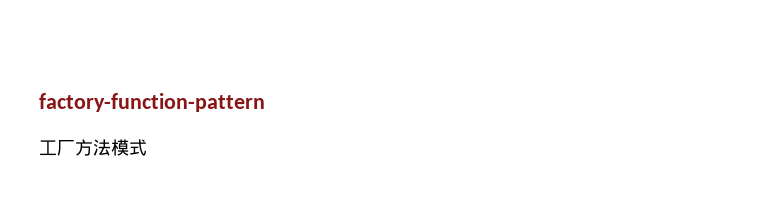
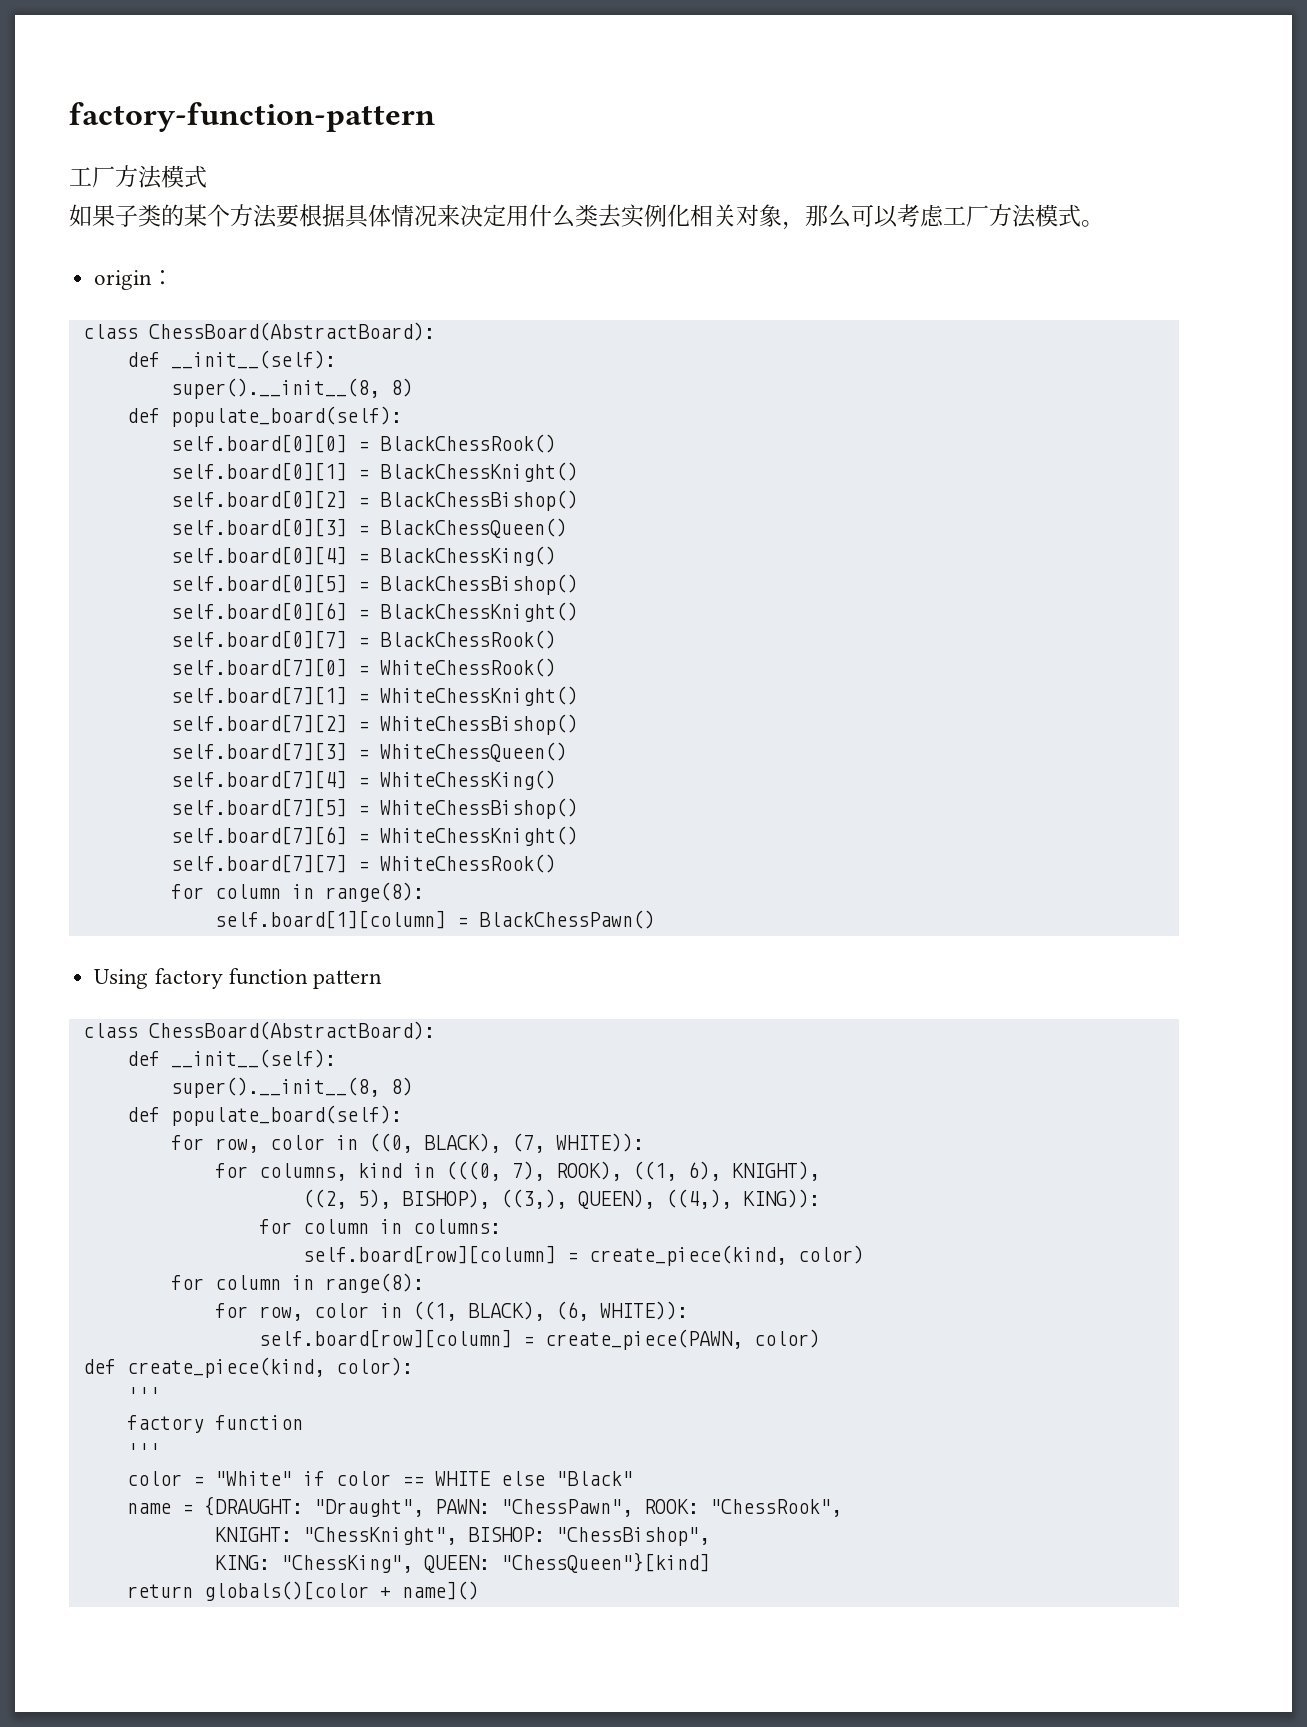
(147, 147) none -> [69,204,1104,230] [94,270,175,290] [82,322,435,341] [126,350,336,369] [170,378,413,399] [126,406,402,427] [170,434,556,453] [170,462,578,482] [170,490,578,511] [170,518,567,538] [170,546,556,566] [170,574,578,595] [170,602,578,622] [170,630,556,649] [170,658,556,677] [170,686,578,706] [170,714,578,735] [170,742,567,762] [170,770,556,790] [170,798,578,819] [170,826,578,846] [170,854,556,873] [170,882,424,902] [214,910,655,929] [94,968,382,989] [82,1021,435,1040] [126,1049,336,1068] [170,1077,413,1098] [126,1105,402,1126] [170,1133,644,1153] [214,1161,820,1181] [302,1189,820,1209] [258,1219,501,1234] [302,1245,864,1266] [170,1273,424,1293] [214,1301,688,1321] [258,1329,820,1350] [82,1357,413,1378] [126,1387,160,1402] [126,1415,303,1433] [126,1443,160,1458] [126,1471,633,1486] [126,1496,842,1517] [214,1527,710,1546] [214,1552,710,1573] [126,1581,479,1601] // 如果子类的某个方法要根据具体情况来决定用什么类去实例化相关对象，那么可以考虑工厂方法模式。 // origin： // class ChessBoard(AbstractBoard): // def __init__(self): // super().__init__(8, 8) // def populate_board(self): // self.board[0][0] = BlackChessRook() // self.board[0][1] = BlackChessKnight() // self.board[0][2] = BlackChessBishop() // self.board[0][3] = BlackChessQueen() // self.board[0][4] = BlackChessKing() // self.board[0][5] = BlackChessBishop() // self.board[0][6] = BlackChessKnight() // self.board[0][7] = BlackChessRook() // self.board[7][0] = WhiteChessRook() // self.board[7][1] = WhiteChessKnight() // self.board[7][2] = WhiteChessBishop() // self.board[7][3] = WhiteChessQueen() // self.board[7][4] = WhiteChessKing() // self.board[7][5] = WhiteChessBishop() // self.board[7][6] = WhiteChessKnight() // self.board[7][7] = WhiteChessRook() // for column in range(8): // self.board[1][column] = BlackChessPawn() // Using factory function pattern // class ChessBoard(AbstractBoard): // def __init__(self): // super().__init__(8, 8) // def populate_board(self): // for row, color in ((0, BLACK), (7, WHITE)): // for columns, kind in (((0, 7), ROOK), ((1, 6), KNIGHT), // ((2, 5), BISHOP), ((3,), QUEEN), ((4,), KING)): // for column in columns: // self.board[row][column] = create_piece(kind, color) // for column in range(8): // for row, color in ((1, BLACK), (6, WHITE)): // self.board[row][column] = create_piece(PAWN, color) // def create_piece(kind, color): // ''' // factory function // ''' // color = "White" if color == WHITE else "Black" // name = {DRAUGHT: "Draught", PAWN: "ChessPawn", ROOK: "ChessRook", // KNIGHT: "ChessKnight", BISHOP: "ChessBishop", // KING: "ChessKing", QUEEN: "ChessQueen"}[kind] // return globals()[color + name]()

